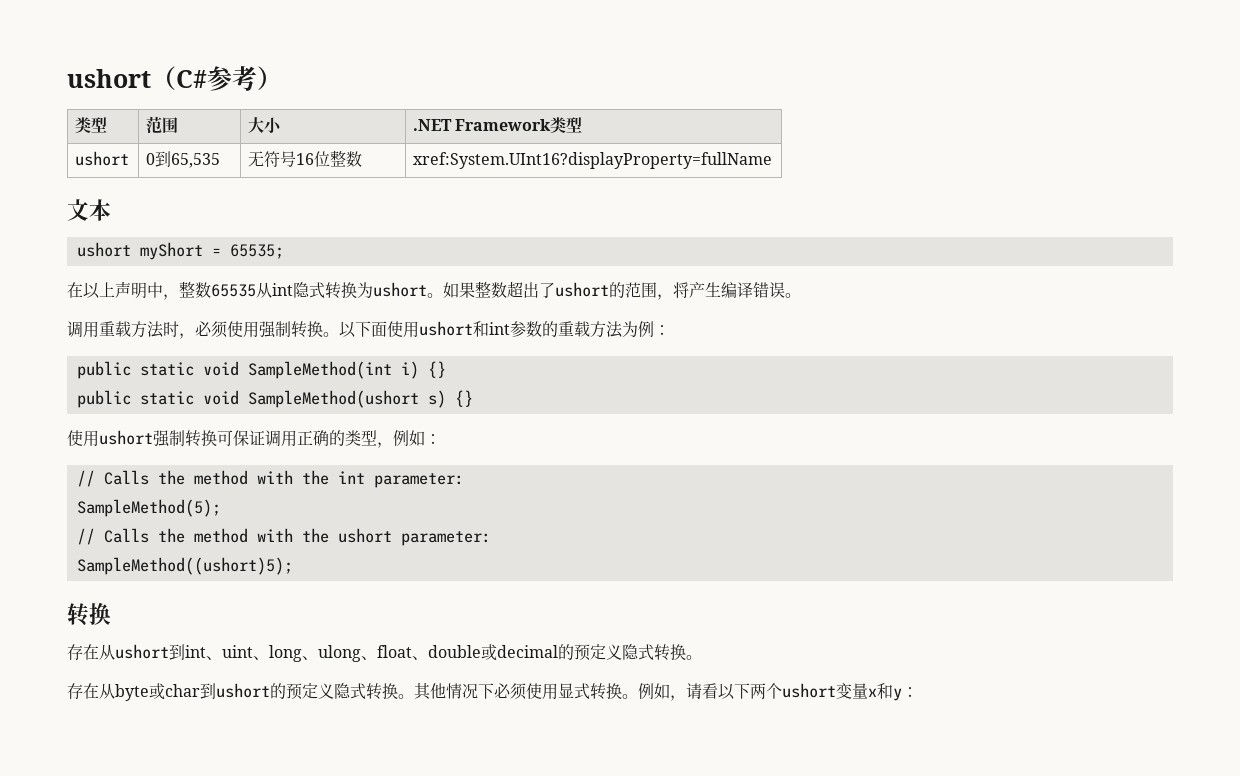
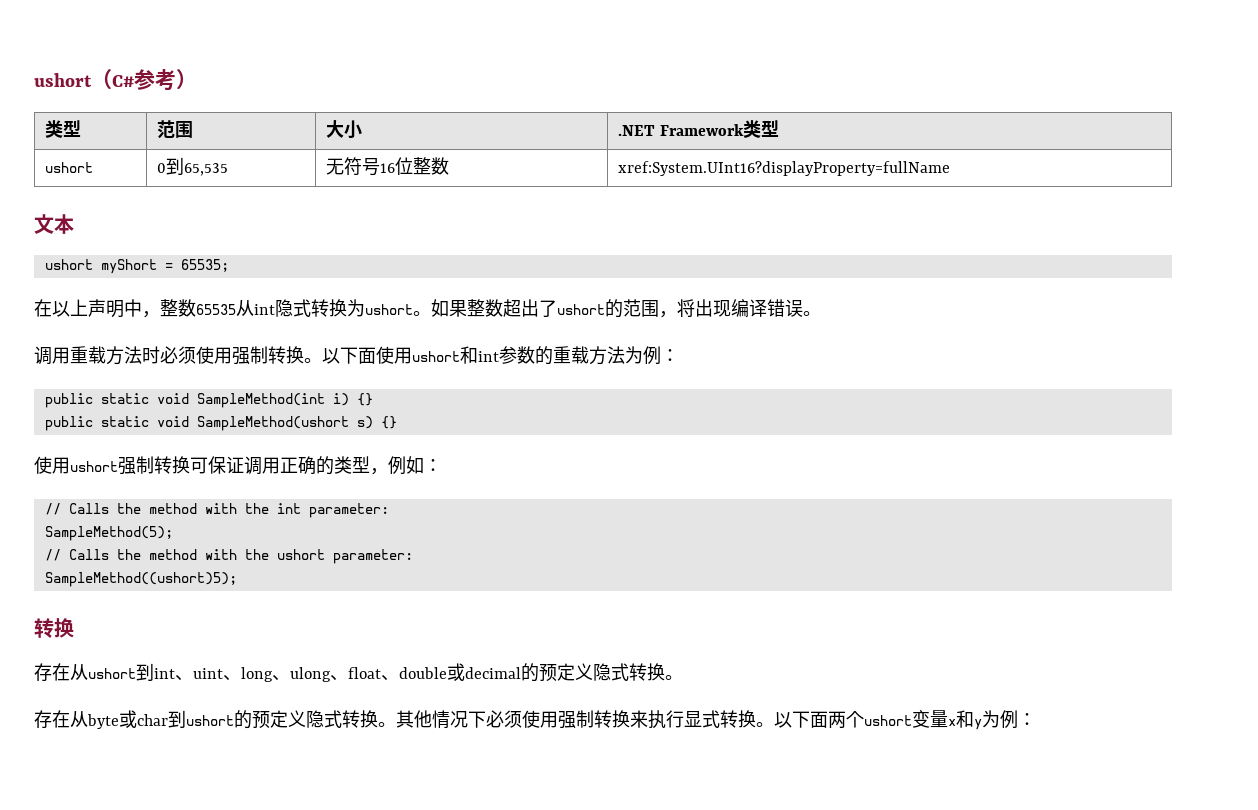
[689,282,721,298] 产生 -> [695,299,731,317] 出现
[179,333,195,339] ， -> (160, 355) none
[558,683,750,701] 显式转换。例如，请看以下 -> [558,710,828,729] 强制转换来执行显式转换。以下面
(902, 694) none -> [982,710,1018,729] 为例

